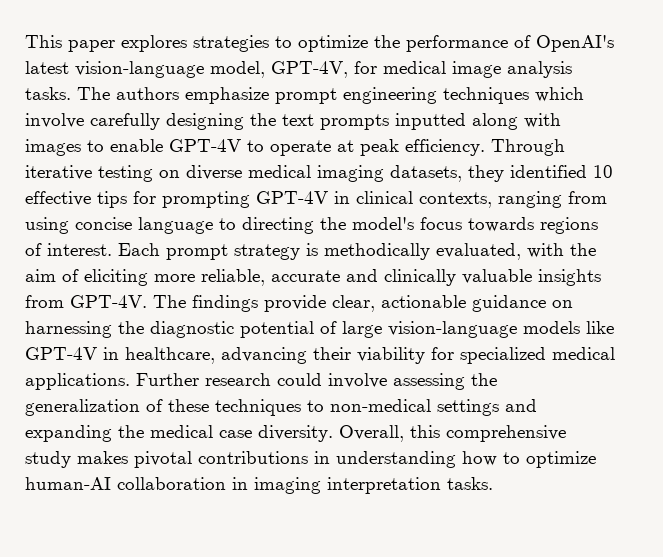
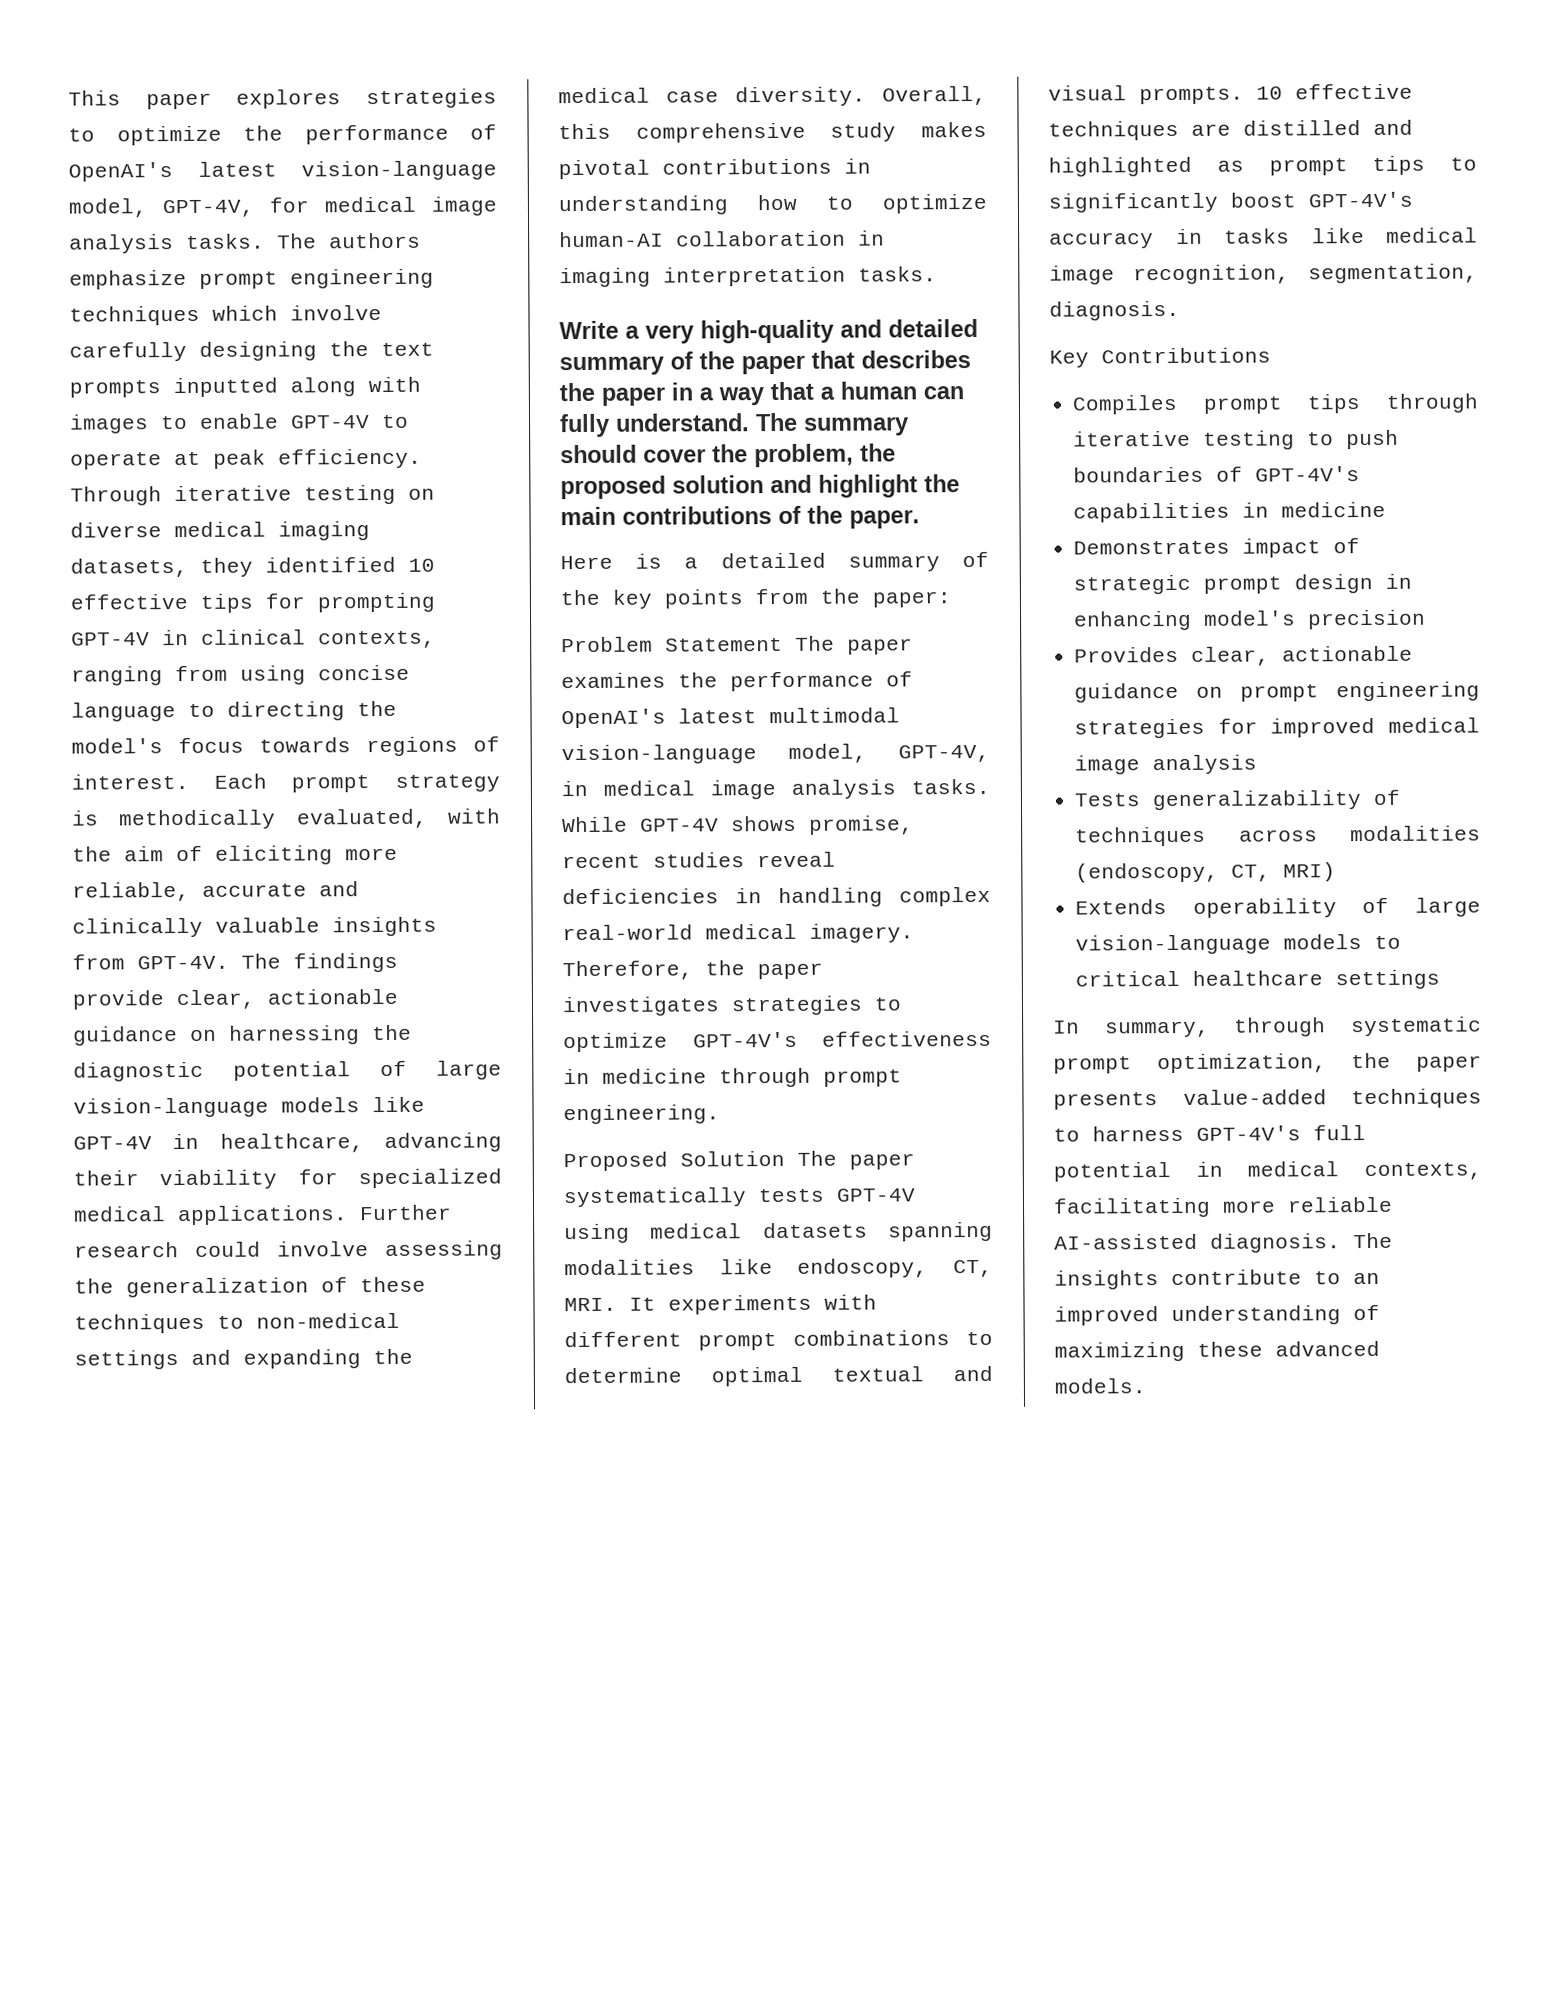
(493, 483) none -> [559,318,978,344] [559,350,971,376] [559,381,964,406] [559,412,909,438] [560,443,896,468] [560,474,960,500] [560,505,920,529] [560,551,989,572] [560,588,951,609] [561,635,913,655] [561,671,913,692] [561,707,900,729] [561,743,990,765] [561,778,990,800] [562,815,914,835] [562,851,836,869] [562,886,991,908] [562,923,914,943] [562,960,823,981] [562,995,902,1017] [563,1030,992,1053] [563,1067,902,1088] [563,1104,720,1125] [563,1150,915,1172] [563,1187,915,1208] [564,1221,993,1244] [564,1258,993,1278] [564,1294,877,1315] [564,1330,993,1351] [564,1365,993,1387] [1048,83,1413,105] [1048,119,1413,141] [1048,155,1477,177] [1048,191,1413,213] [1049,227,1478,249] [1049,263,1478,285] [1049,300,1180,321] [1049,347,1271,368] [1072,393,1479,415] [1073,429,1400,450] [1073,466,1361,483] [1073,501,1387,523] [1073,538,1361,558] [1073,573,1413,595] [1074,609,1427,631] [1074,645,1414,666] [1074,681,1480,703] [1074,717,1480,739] [1074,754,1258,775] [1074,789,1401,811] [1075,825,1481,847] [1075,862,1337,883] [1075,897,1481,918] [1075,934,1402,955] [1075,969,1441,990] [1053,1016,1482,1038] [1053,1052,1482,1074] [1053,1088,1482,1110] [1053,1125,1366,1142] [1053,1161,1482,1182] [1053,1196,1393,1218] [1054,1232,1393,1253] [1054,1269,1380,1290] [1054,1304,1380,1326] [1054,1340,1380,1362] [1054,1378,1146,1394] // Write a very high-quality and detailed summary of the paper that describes the paper in a way that a human can fully understand. The summary should cover the problem, the proposed solution and highlight the main contributions of the paper. // Here is a detailed summary of the key points from the paper: // Problem Statement The paper examines the performance of OpenAI's latest multimodal vision-language model, GPT-4V, in medical image analysis tasks. While GPT-4V shows promise, recent studies reveal deficiencies in handling complex real-world medical imagery. Therefore, the paper investigates strategies to optimize GPT-4V's effectiveness in medicine through prompt engineering. // Proposed Solution The paper systematically tests GPT-4V using medical datasets spanning modalities like endoscopy, CT, MRI. It experiments with different prompt combinations to determine optimal textual and visual prompts. 10 effective techniques are distilled and highlighted as prompt tips to significantly boost GPT-4V's accuracy in tasks like medical image recognition, segmentation, diagnosis. // Key Contributions // Compiles prompt tips through iterative testing to push boundaries of GPT-4V's capabilities in medicine // Demonstrates impact of strategic prompt design in enhancing model's precision // Provides clear, actionable guidance on prompt engineering strategies for improved medical image analysis // Tests generalizability of techniques across modalities (endoscopy, CT, MRI) // Extends operability of large vision-language models to critical healthcare settings // In summary, through systematic prompt optimization, the paper presents value-added techniques to harness GPT-4V's full potential in medical contexts, facilitating more reliable AI-assisted diagnosis. The insights contribute to an improved understanding of maximizing these advanced models.

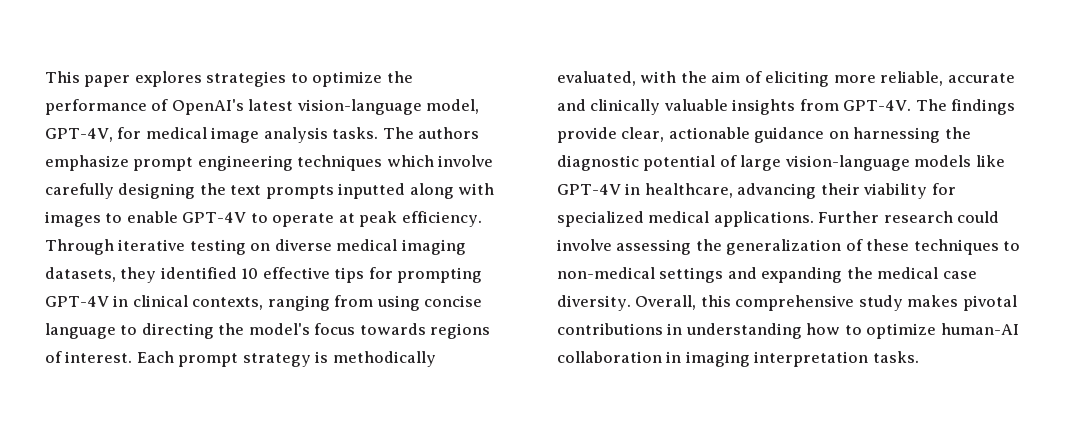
[559,318,978,344] [559,350,971,376] [559,381,964,406] [559,412,909,438] [560,443,896,468] [560,474,960,500] [560,505,920,529] [560,551,989,572] [560,588,951,609] [561,635,913,655] [561,671,913,692] [561,707,900,729] [561,743,990,765] [561,778,990,800] [562,815,914,835] [562,851,836,869] [562,886,991,908] [562,923,914,943] [562,960,823,981] [562,995,902,1017] [563,1030,992,1053] [563,1067,902,1088] [563,1104,720,1125] [563,1150,915,1172] [563,1187,915,1208] [564,1221,993,1244] [564,1258,993,1278] [564,1294,877,1315] [564,1330,993,1351] [564,1365,993,1387] [1048,83,1413,105] [1048,119,1413,141] [1048,155,1477,177] [1048,191,1413,213] [1049,227,1478,249] [1049,263,1478,285] [1049,300,1180,321] [1049,347,1271,368] [1072,393,1479,415] [1073,429,1400,450] [1073,466,1361,483] [1073,501,1387,523] [1073,538,1361,558] [1073,573,1413,595] [1074,609,1427,631] [1074,645,1414,666] [1074,681,1480,703] [1074,717,1480,739] [1074,754,1258,775] [1074,789,1401,811] [1075,825,1481,847] [1075,862,1337,883] [1075,897,1481,918] [1075,934,1402,955] [1075,969,1441,990] [1053,1016,1482,1038] [1053,1052,1482,1074] [1053,1088,1482,1110] [1053,1125,1366,1142] [1053,1161,1482,1182] [1053,1196,1393,1218] [1054,1232,1393,1253] [1054,1269,1380,1290] [1054,1304,1380,1326] [1054,1340,1380,1362] [1054,1378,1146,1394] // Write a very high-quality and detailed summary of the paper that describes the paper in a way that a human can fully understand. The summary should cover the problem, the proposed solution and highlight the main contributions of the paper. // Here is a detailed summary of the key points from the paper: // Problem Statement The paper examines the performance of OpenAI's latest multimodal vision-language model, GPT-4V, in medical image analysis tasks. While GPT-4V shows promise, recent studies reveal deficiencies in handling complex real-world medical imagery. Therefore, the paper investigates strategies to optimize GPT-4V's effectiveness in medicine through prompt engineering. // Proposed Solution The paper systematically tests GPT-4V using medical datasets spanning modalities like endoscopy, CT, MRI. It experiments with different prompt combinations to determine optimal textual and visual prompts. 10 effective techniques are distilled and highlighted as prompt tips to significantly boost GPT-4V's accuracy in tasks like medical image recognition, segmentation, diagnosis. // Key Contributions // Compiles prompt tips through iterative testing to push boundaries of GPT-4V's capabilities in medicine // Demonstrates impact of strategic prompt design in enhancing model's precision // Provides clear, actionable guidance on prompt engineering strategies for improved medical image analysis // Tests generalizability of techniques across modalities (endoscopy, CT, MRI) // Extends operability of large vision-language models to critical healthcare settings // In summary, through systematic prompt optimization, the paper presents value-added techniques to harness GPT-4V's full potential in medical contexts, facilitating more reliable AI-assisted diagnosis. The insights contribute to an improved understanding of maximizing these advanced models. -> (919, 357) none

